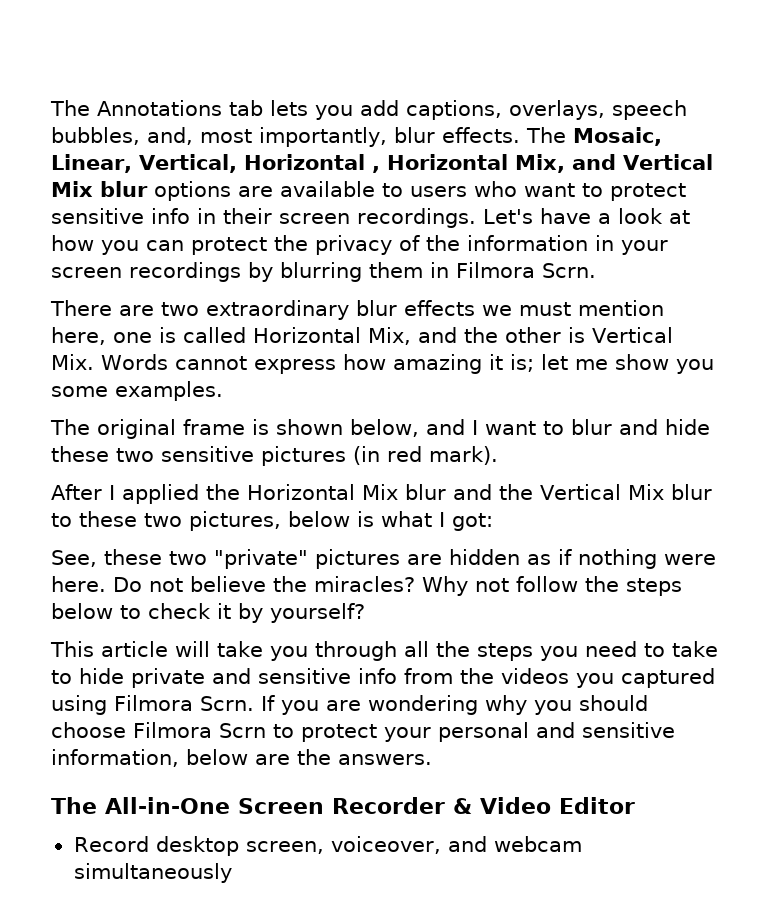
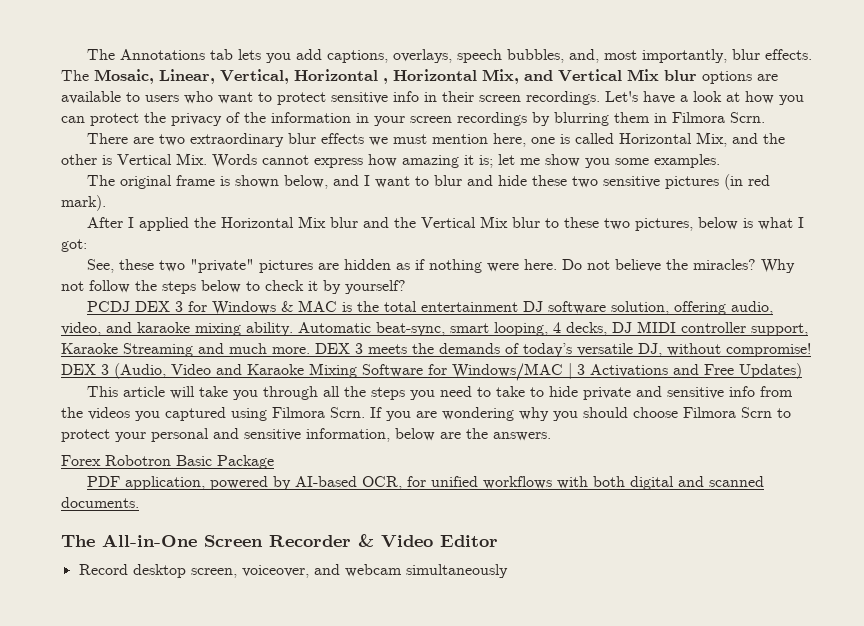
(365, 613) none -> [87,300,774,315] [61,321,808,336] [61,343,811,357] [61,363,802,381] // PCDJ DEX 3 for Windows & MAC is the total entertainment DJ software solution, offering audio, video, and karaoke mixing ability. Automatic beat-sync, smart looping, 4 decks, DJ MIDI controller support, Karaoke Streaming and much more. DEX 3 meets the demands of today’s versatile DJ, without compromise! DEX 3 (Audio, Video and Karaoke Mixing Software for Windows/MAC | 3 Activations and Free Updates)
(432, 759) none -> [61,455,274,469] [87,476,765,490] [61,497,139,508] // Forex Robotron Basic Package // PDF application, powered by AI-based OCR, for unified workflows with both digital and scanned documents.

